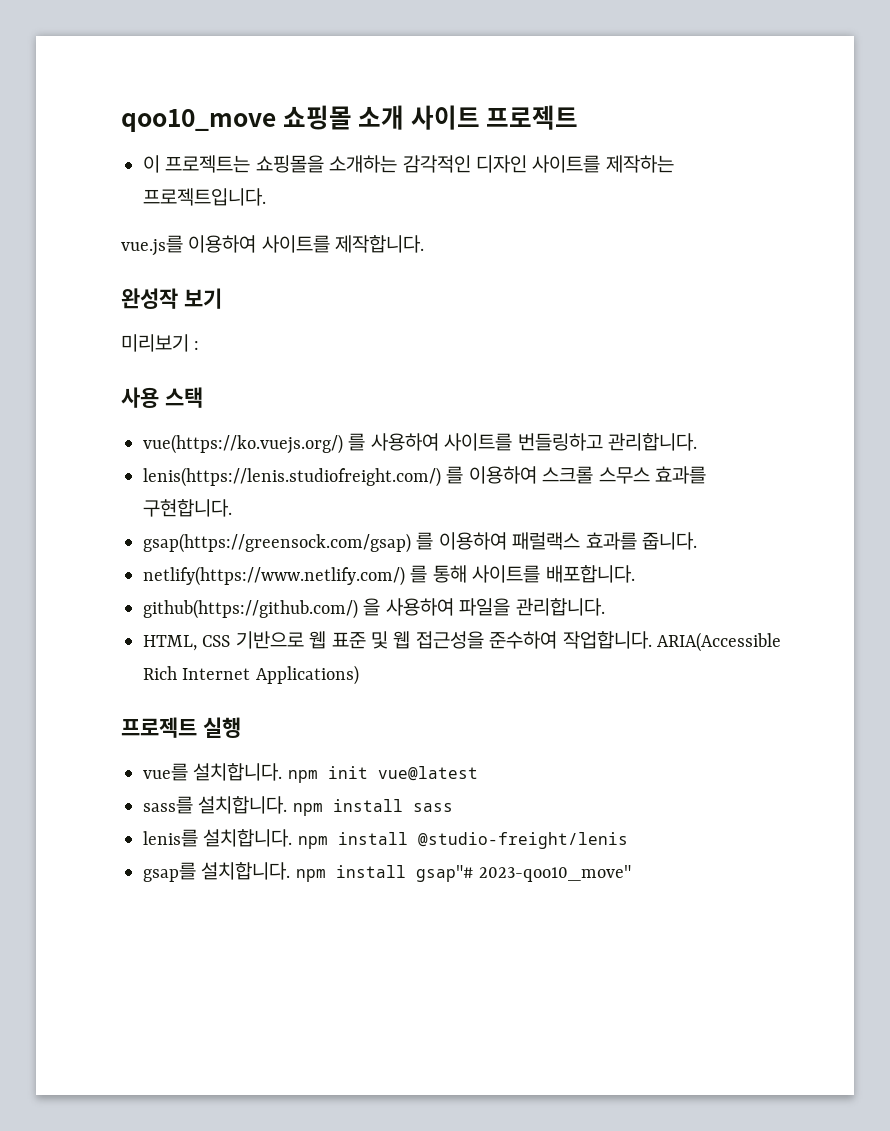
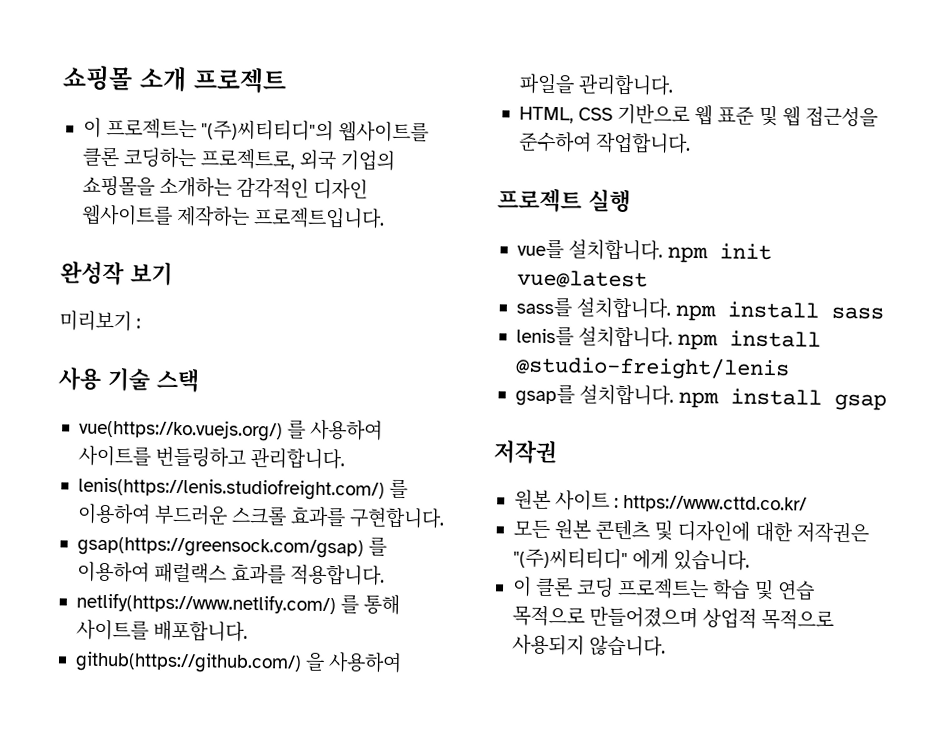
[121,109,276,132] qoo10_move -> (62, 78) none
[410,105,480,130] 사이트 -> (187, 79) none
(251, 164) none -> [201,119,430,143] [81,146,396,171] "(주)씨티티디"의 웹사이트를 클론 코딩하는 프로젝트로, 외국 기업의
[532,155,601,173] 사이트를 -> [80,204,173,226] 웹사이트를
[121,235,425,256] // vue.js를 이용하여 사이트를 제작합니다. -> (386, 217) none
(159, 397) none -> [107,367,150,392] 기술
[542,466,650,484] 스크롤 스무스 -> [154,504,288,526] 부드러운 스크롤
[641,532,697,550] 줍니다. -> [290,564,386,586] 적용합니다.
[656,632,781,652] [143,665,359,685] ARIA(Accessible Rich Internet Applications) -> (692, 143) none
[415,865,632,882] gsap"# 2023-qoo10_move" -> [834,393,888,411] [493,439,558,465] [513,489,808,514] [512,519,869,544] [512,547,751,571] [511,576,815,601] [511,605,835,630] [511,634,667,657] gsap // 저작권 // 원본 사이트 : https://www.cttd.co.kr/ // 모든 원본 콘텐츠 및 디자인에 대한 저작권은 "(주)씨티티디" 에게 있습니다. // 이 클론 코딩 프로젝트는 학습 및 연습 목적으로 만들어졌으며 상업적 목적으로 사용되지 않습니다.

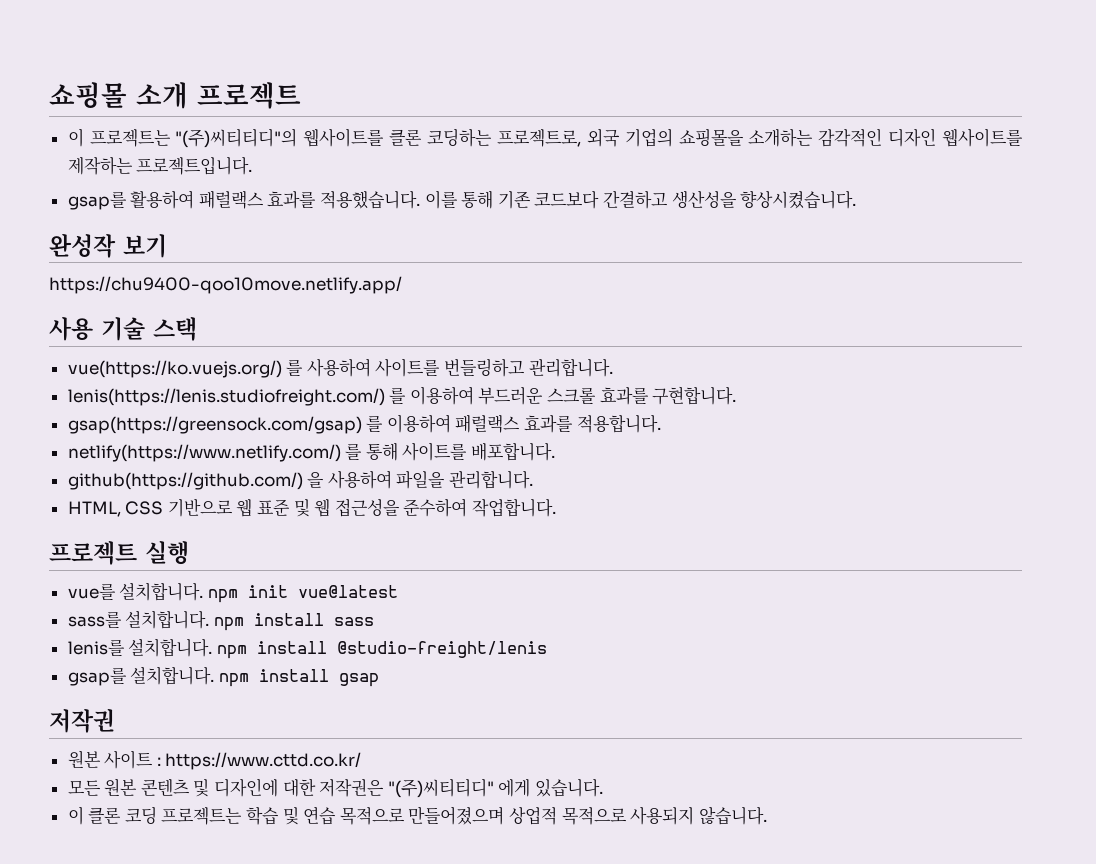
(386, 217) none -> [67,190,857,210] // gsap를 활용하여 패럴랙스 효과를 적용했습니다. 이를 통해 기존 코드보다 간결하고 생산성을 향상시켰습니다.
[59,310,142,332] 미리보기 : -> [49,276,402,294] https://chu9400-qoo10move.netlify.app/

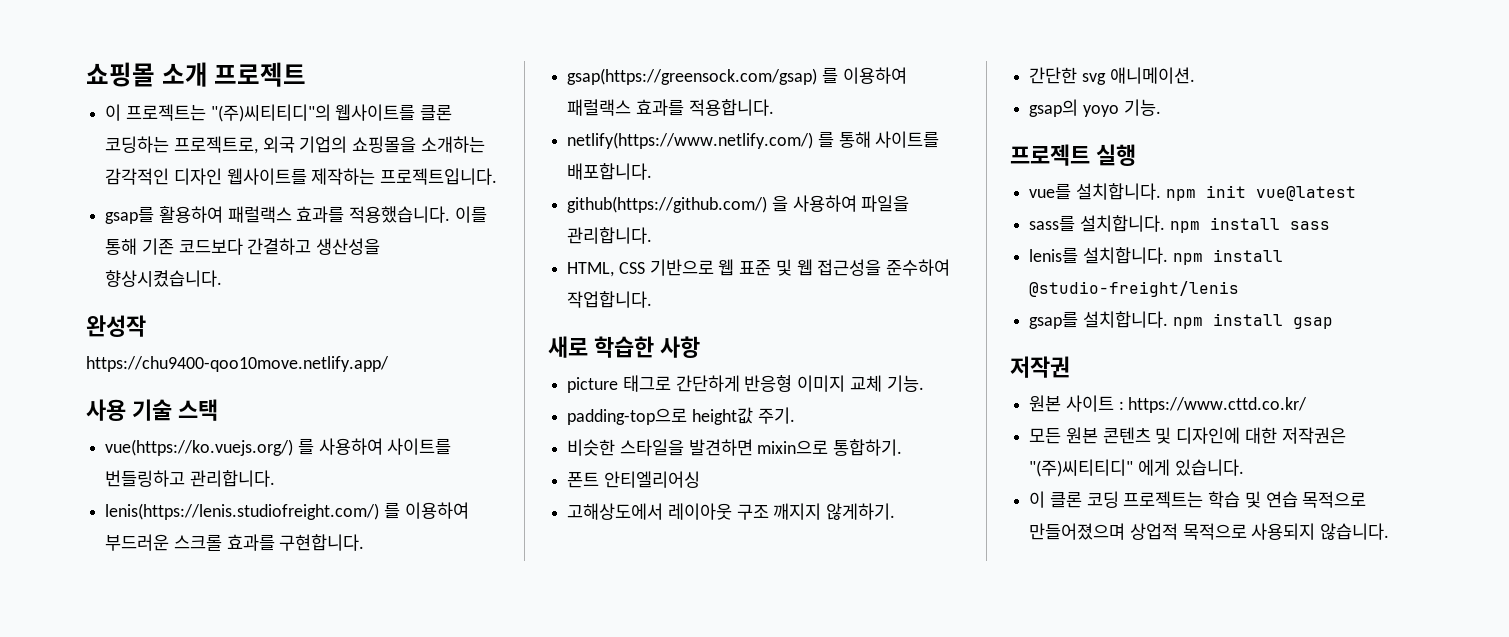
[123,234,167,258] 보기 -> (146, 326) none
(557, 508) none -> [548,336,700,358] [567,375,924,393] [567,407,795,425] [567,439,903,456] [567,471,700,488] [567,503,896,520] [1029,67,1195,85] [1029,99,1161,117] // 새로 학습한 사항 // picture 태그로 간단하게 반응형 이미지 교체 기능. // padding-top으로 height값 주기. // 비슷한 스타일을 발견하면 mixin으로 통합하기. // 폰트 안티엘리어싱 // 고해상도에서 레이아웃 구조 깨지지 않게하기. // 간단한 svg 애니메이션. // gsap의 yoyo 기능.

